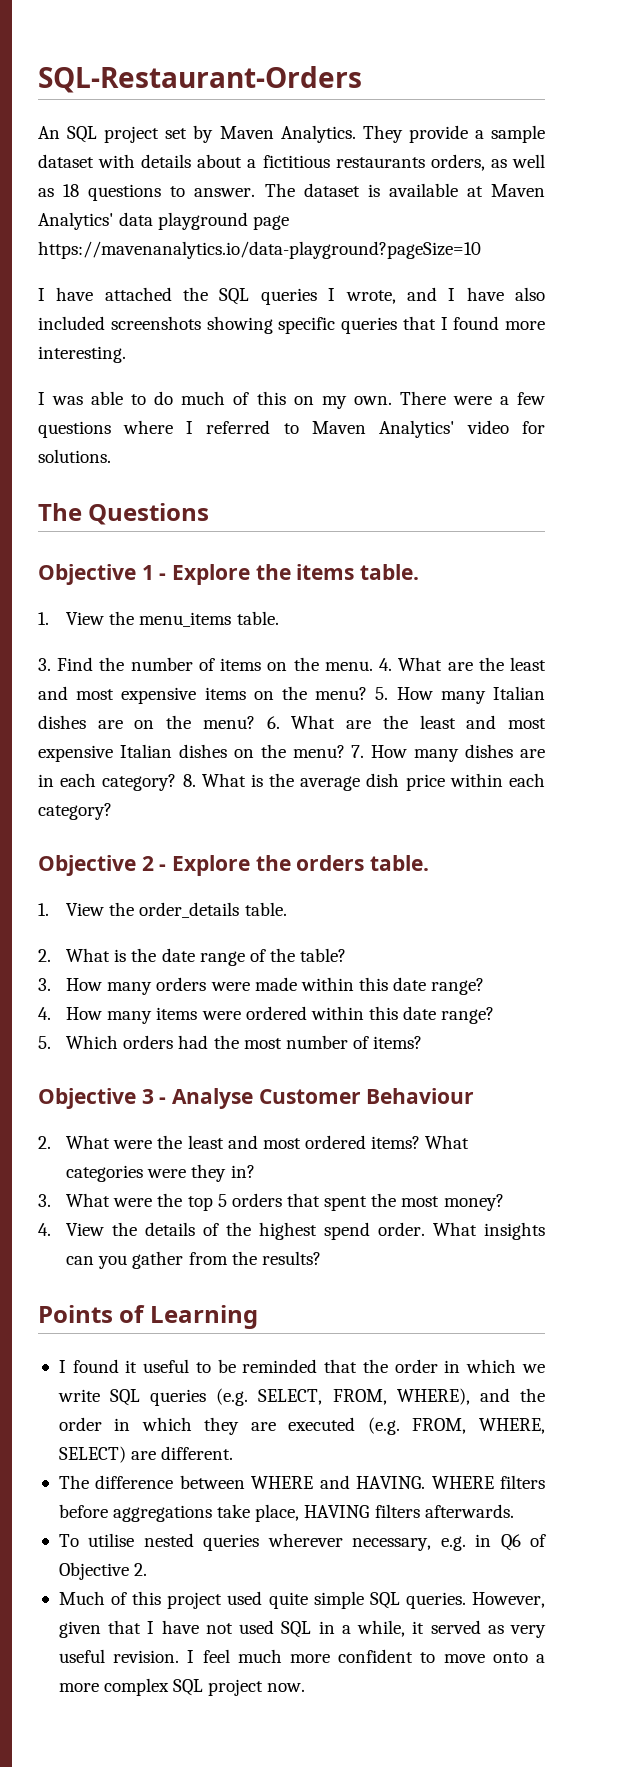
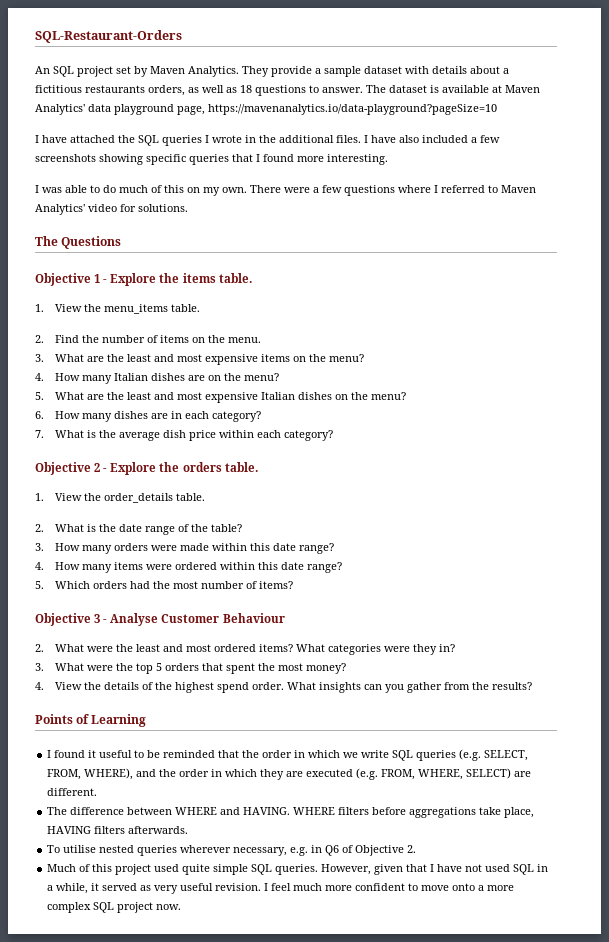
[253,215,290,230] page -> [177,106,205,115] page,
[345,287,437,304] wrote, and -> [212,135,361,143] wrote in the additional files.
(105, 323) none -> [471,135,500,143] a few
[38,658,51,671] 3. -> [35,335,44,343] 2.
[379,658,393,671] 4. -> [35,354,44,362] // 3.
[375,687,389,700] 5. -> [35,373,44,381] // 4.
[266,716,280,729] 6. -> [35,392,44,400] // 5.
[351,745,365,758] 7. -> [35,411,44,419] // 6.
[182,774,196,787] 8. -> [35,430,44,438] // 7.

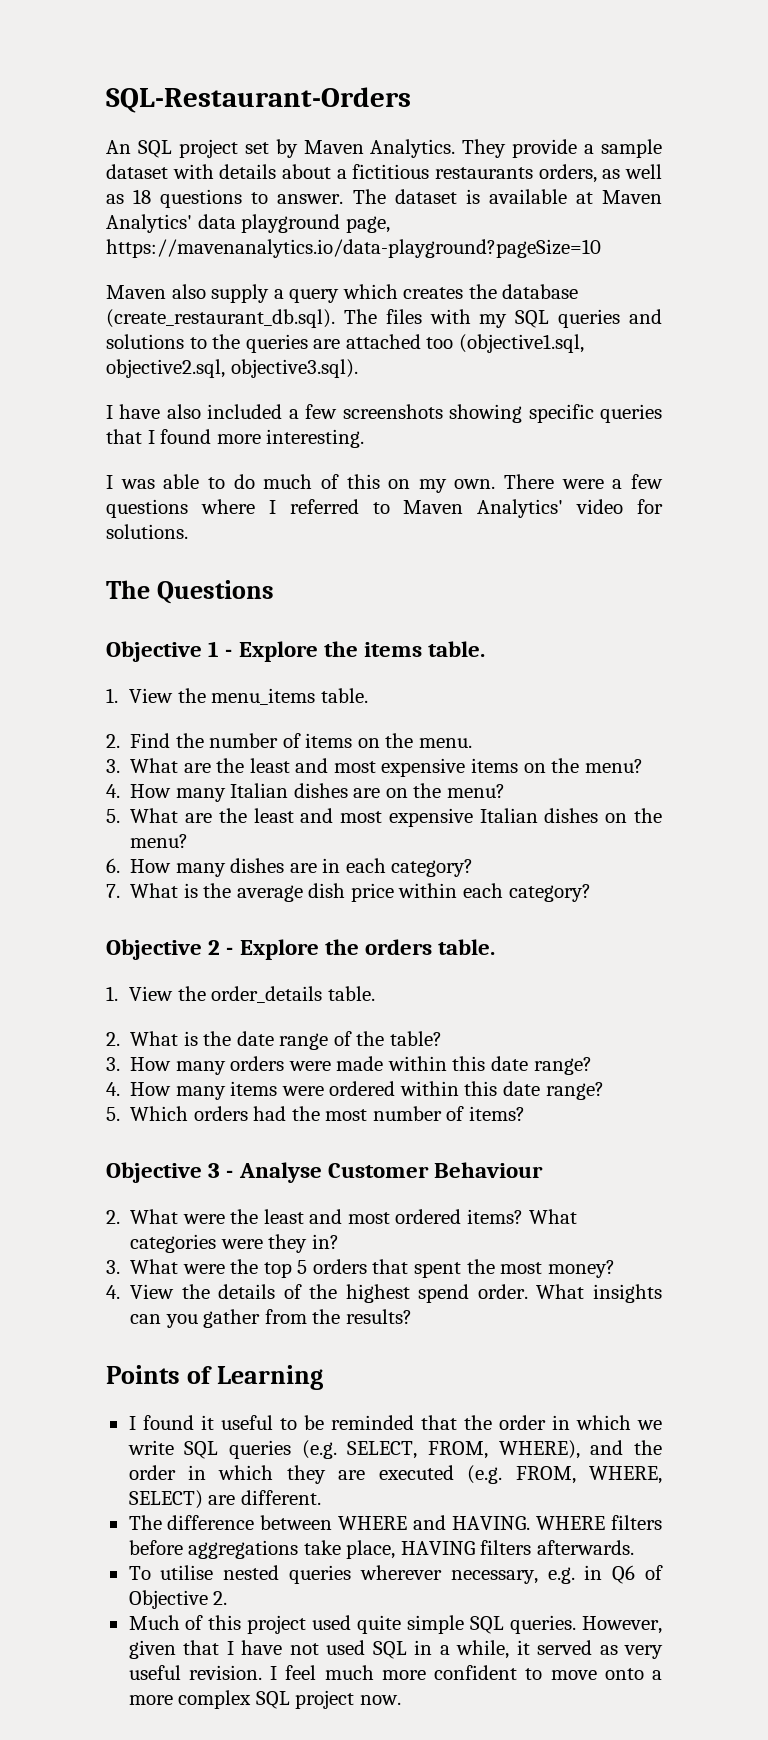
[35,135,361,146] I have attached the SQL queries I wrote in the additional files. -> [106,284,579,303] [106,309,662,328] [106,334,584,353] [106,359,358,378] Maven also supply a query which creates the database (create_restaurant_db.sql). The files with my SQL queries and solutions to the queries are attached too (objective1.sql, objective2.sql, objective3.sql). //

